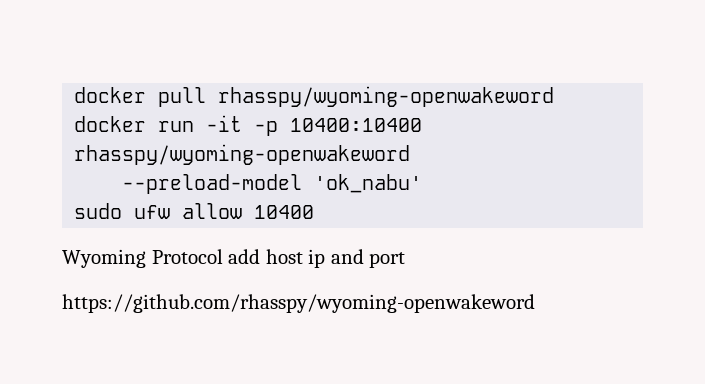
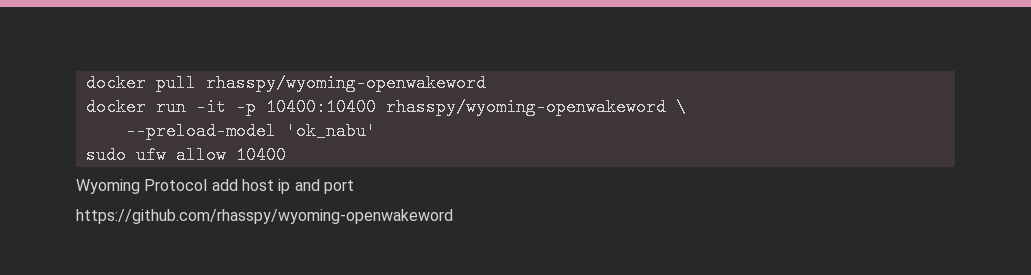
(411, 154) none -> [675,98,686,116] \

